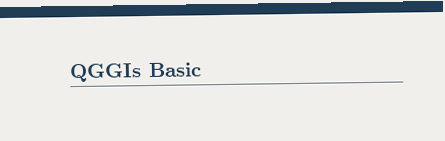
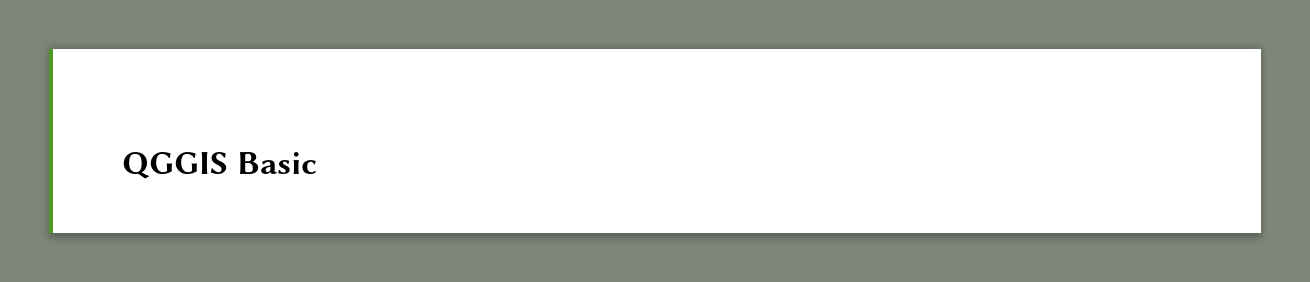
[69,63,142,83] QGGIs -> [122,152,228,179] QGGIS

